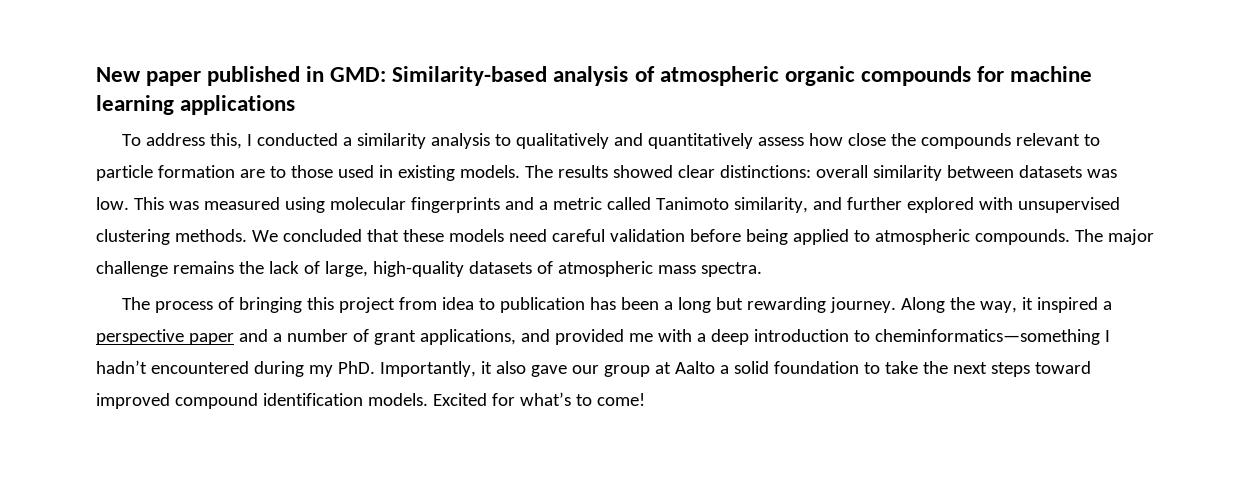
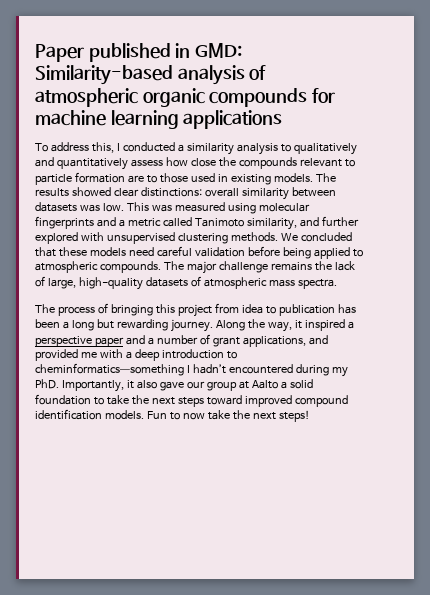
[96,67,202,86] New paper -> [35,44,84,62] Paper
[432,392,645,406] Excited for what’s to come! -> [146,410,310,422] Fun to now take the next steps!

